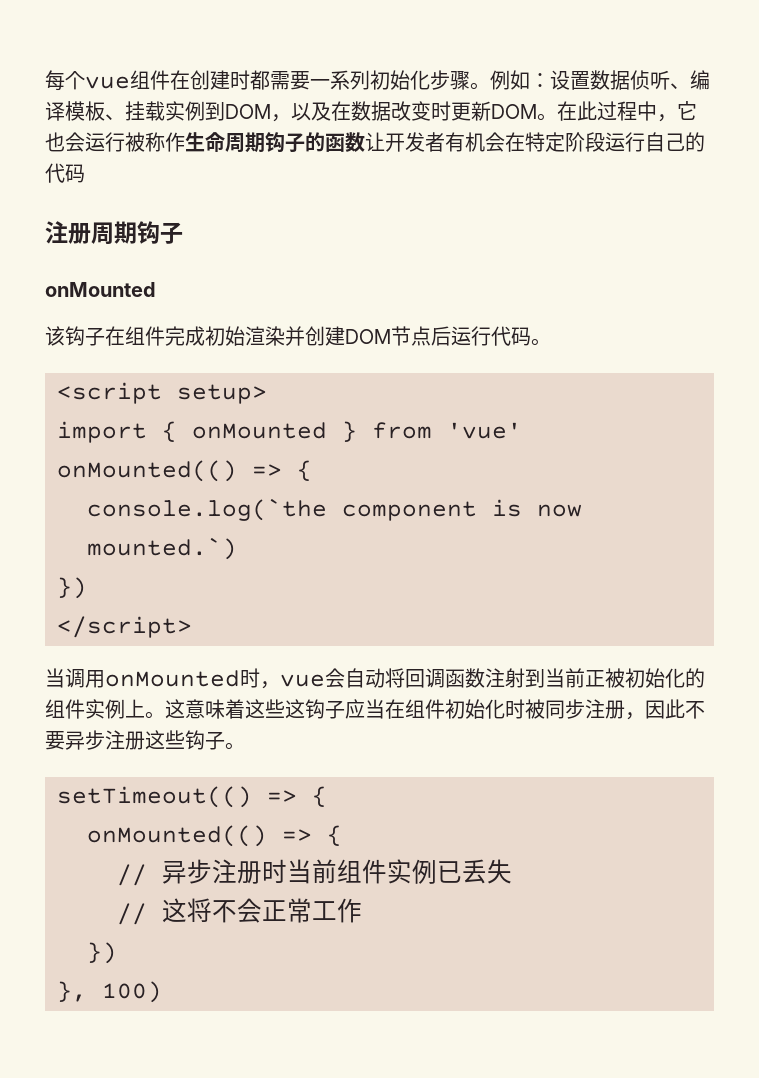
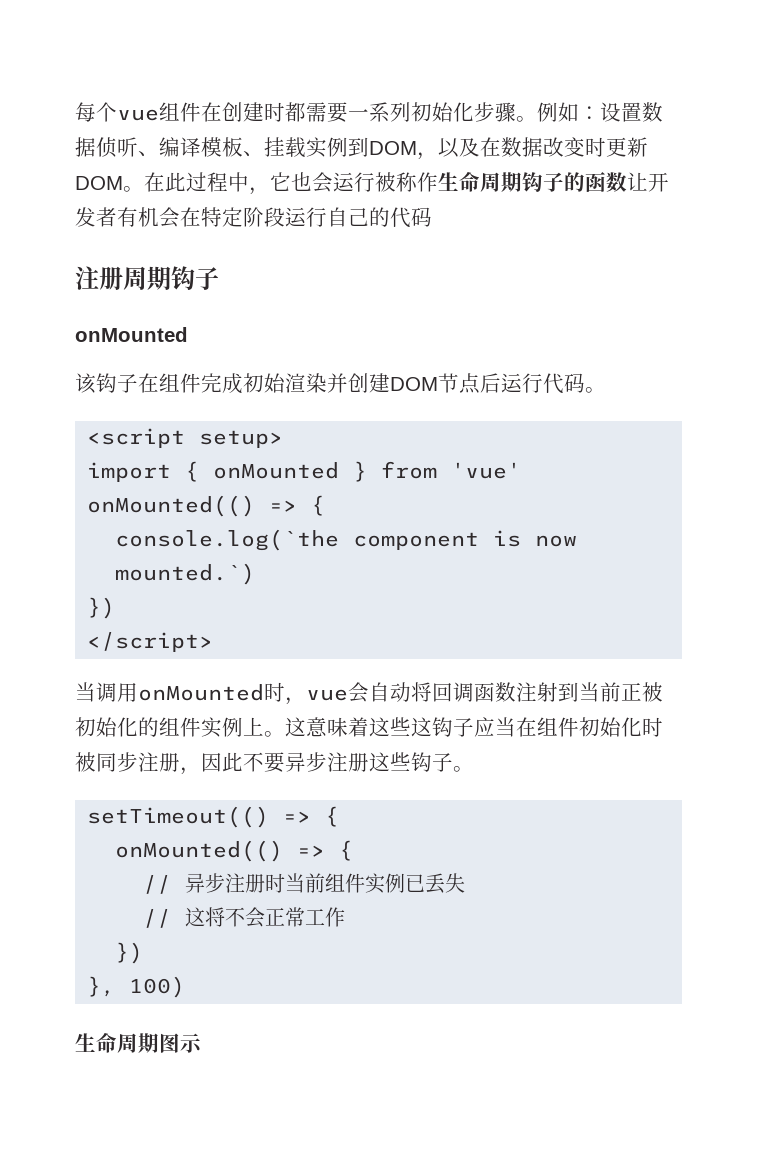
(162, 992) none -> [75,1033,202,1053] // 生命周期图示

